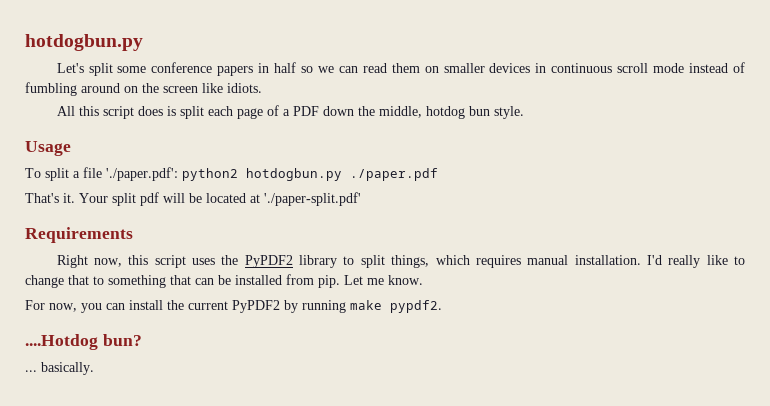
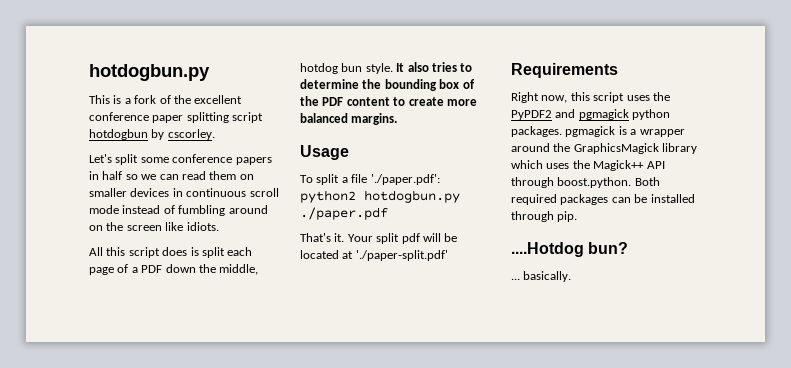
[25,34,143,51] hotdogbun.py -> [89,64,210,81] [89,95,243,104] [89,112,264,123] [89,129,215,140] hotdogbun.py // This is a fork of the excellent conference paper splitting script hotdogbun by cscorley.
(524, 112) none -> [396,62,473,72] [300,79,475,91] [300,96,477,106] [300,113,398,125] It also tries to determine the bounding box of the PDF content to create more balanced margins.
[299,255,745,268] [25,275,191,288] library to split things, which requires manual installation. I'd really like to change that to something that -> [555,109,671,120] [511,126,685,137] [511,143,698,154] [511,160,665,171] [511,177,660,188] [511,194,609,205] and pgmagick python packages. pgmagick is a wrapper around the GraphicsMagick library which uses the Magick++ API through boost.python. Both required packages
[286,274,314,285] from -> [511,211,554,222] through
[344,275,423,285] [25,300,442,313] Let me know. // For now, you can install the current PyPDF2 by running make pypdf2. -> (578, 216) none

